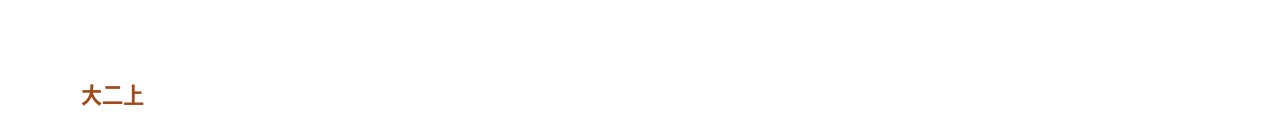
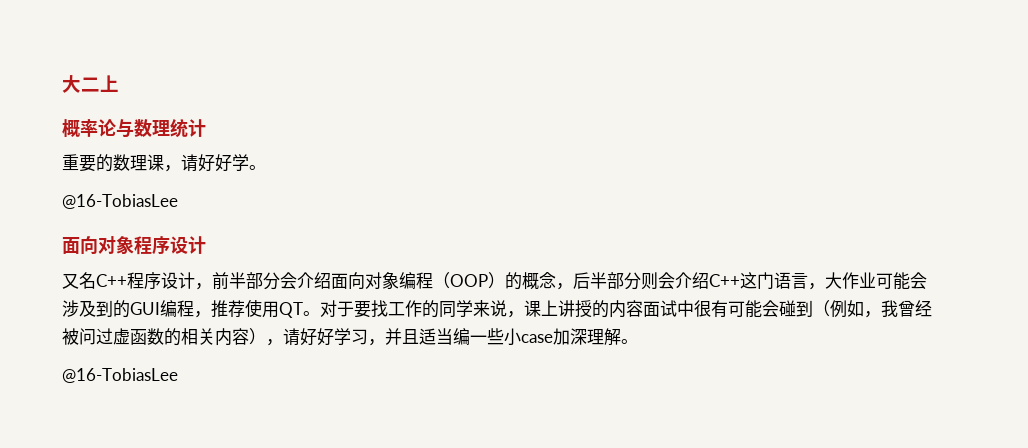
(144, 94) none -> [62,118,206,138] [62,154,266,172] [62,194,178,209] [62,236,206,255] [62,272,927,290] [62,299,932,318] [62,328,638,346] [62,368,178,383] // 概率论与数理统计 // 重要的数理课，请好好学。 // @16-TobiasLee // 面向对象程序设计 // 又名C++程序设计，前半部分会介绍面向对象编程（OOP）的概念，后半部分则会介绍C++这门语言，大作业可能会涉及到的GUI编程，推荐使用QT。对于要找工作的同学来说，课上讲授的内容面试中很有可能会碰到（例如，我曾经被问过虚函数的相关内容），请好好学习，并且适当编一些小case加深理解。 // @16-TobiasLee

